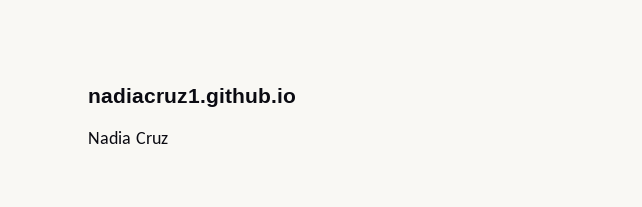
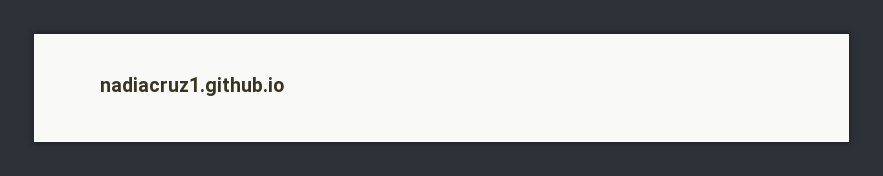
[88,131,168,144] // Nadia Cruz -> (284, 86) none

